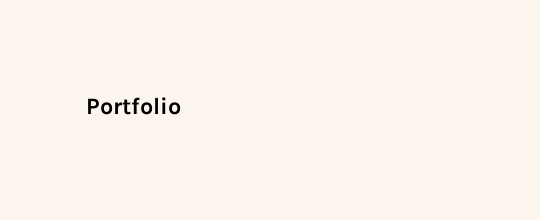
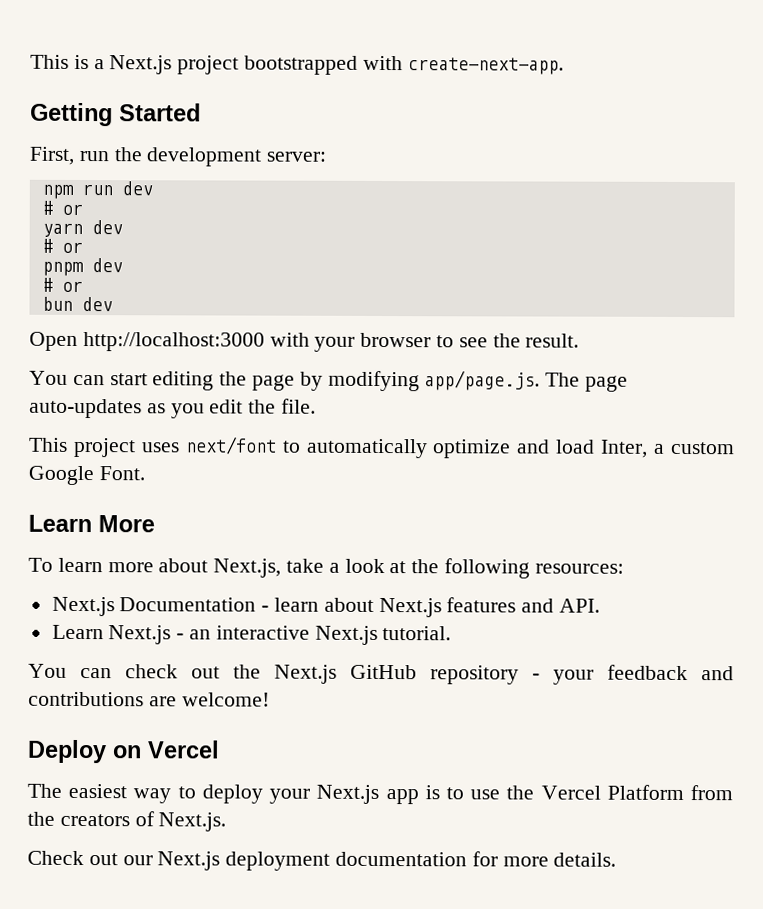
[86,97,181,115] Portfolio -> [30,54,564,75] [30,102,201,127] [29,146,328,167] [41,181,153,199] [41,200,83,216] [41,220,123,238] [41,238,83,254] [41,258,123,277] [41,277,83,293] [41,296,113,312] [29,331,580,352] [29,370,629,392] [29,398,317,419] [29,436,735,459] [28,465,145,486] [28,514,155,533] [28,557,624,579] [51,596,601,618] [51,624,452,645] [28,663,734,685] [28,691,270,707] [27,739,220,764] [27,783,733,805] [27,811,227,832] [27,850,617,871] This is a Next.js project bootstrapped with create-next-app. // Getting Started // First, run the development server: // npm run dev // # or // yarn dev // # or // pnpm dev // # or // bun dev // Open http://localhost:3000 with your browser to see the result. // You can start editing the page by modifying app/page.js. The page auto-updates as you edit the file. // This project uses next/font to automatically optimize and load Inter, a custom Google Font. // Learn More // To learn more about Next.js, take a look at the following resources: // Next.js Documentation - learn about Next.js features and API. // Learn Next.js - an interactive Next.js tutorial. // You can check out the Next.js GitHub repository - your feedback and contributions are welcome! // Deploy on Vercel // The easiest way to deploy your Next.js app is to use the Vercel Platform from the creators of Next.js. // Check out our Next.js deployment documentation for more details.

